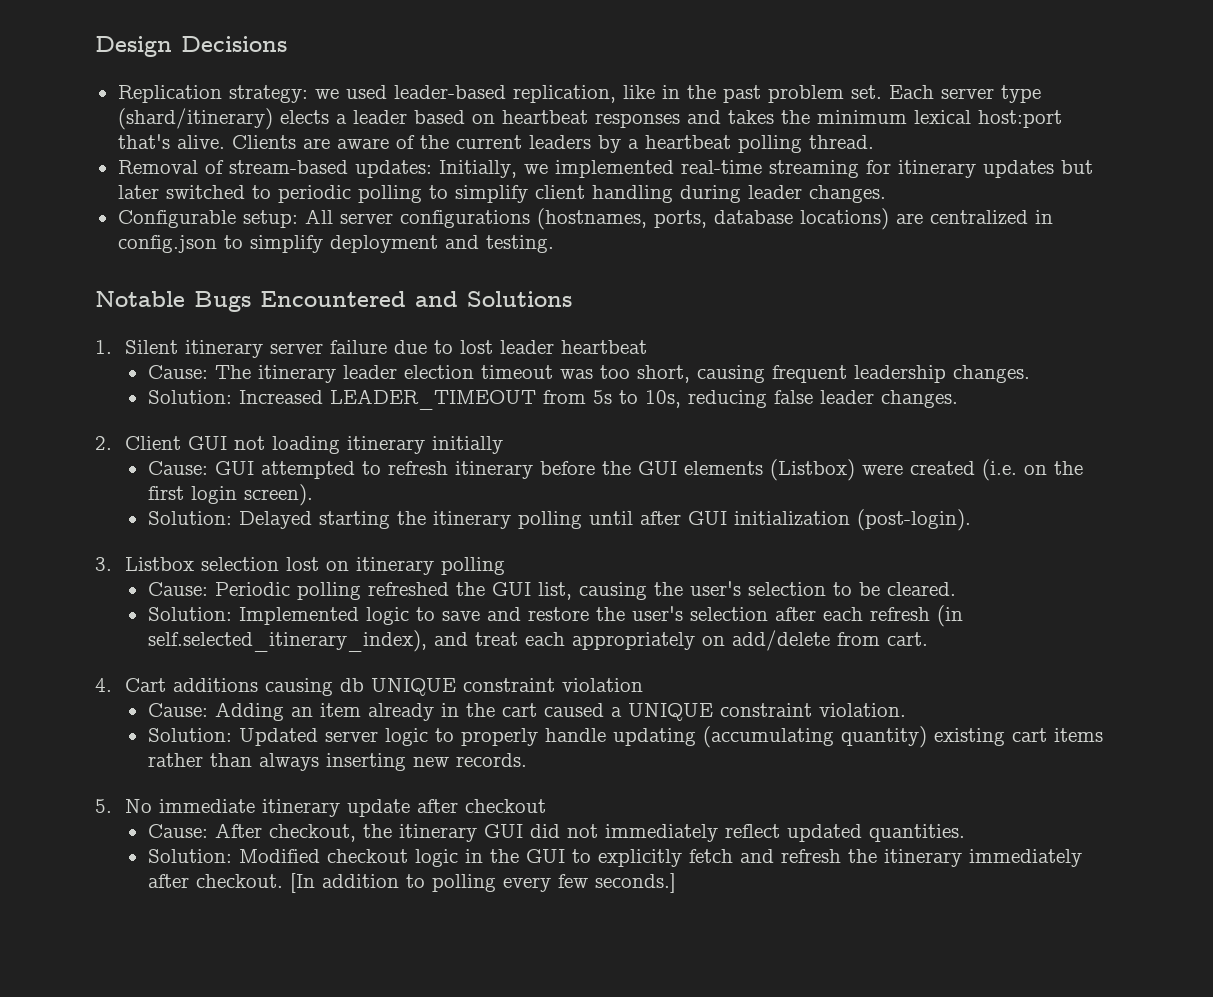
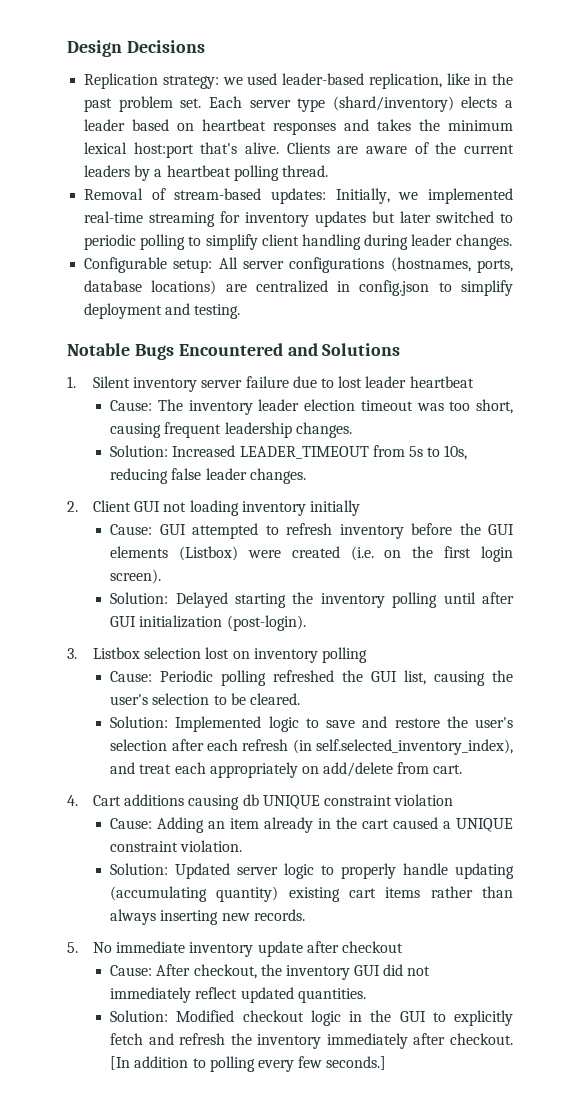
[117,108,273,130] (shard/itinerary) -> [332,96,454,112] (shard/inventory)
[897,160,976,178] itinerary -> [245,212,310,227] inventory
[185,340,264,358] itinerary -> [133,377,198,392] inventory
[257,365,336,383] itinerary -> [188,400,253,415] inventory
[347,436,426,454] itinerary -> [241,501,306,516] inventory
[454,461,533,479] itinerary -> [339,524,404,539] inventory
[432,511,511,529] itinerary -> [320,593,385,608] inventory
[356,557,435,575] itinerary -> [253,648,318,663] inventory
[147,630,427,652] self.selected_itinerary_index), -> [316,739,513,755] self.selected_inventory_index),
[262,799,341,817] itinerary -> [189,942,254,957] inventory
[398,824,477,842] itinerary -> [285,965,350,980] inventory
[883,849,962,867] itinerary -> [257,1034,322,1049] inventory

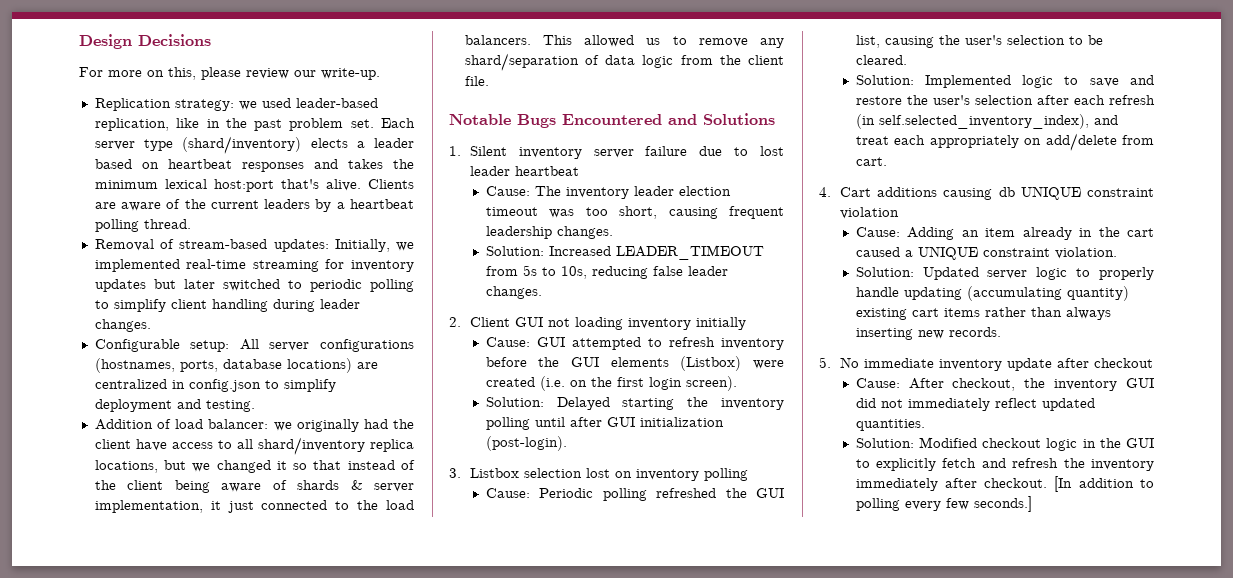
(205, 46) none -> [79,67,380,80] // For more on this, please review our write-up.
(241, 311) none -> [94,419,414,432] [94,437,414,455] [94,460,415,473] [94,480,414,493] [94,500,415,513] [464,35,784,48] [464,53,784,71] [464,76,489,86] // Addition of load balancer: we originally had the client have access to all shard/inventory replica locations, but we changed it so that instead of the client being aware of shards & server implementation, it just connected to the load balancers. This allowed us to remove any shard/separation of data logic from the client file.

